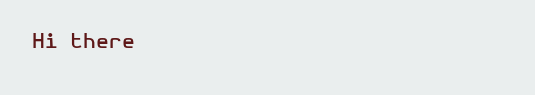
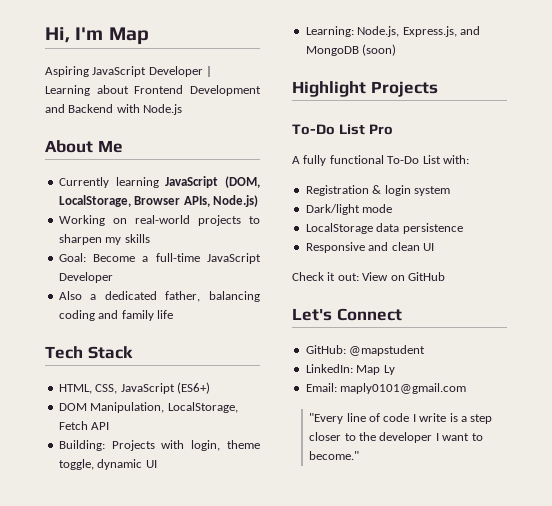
[32,33,135,48] Hi there -> [45,27,149,45] [45,66,213,77] [45,85,261,96] [45,104,183,115] [45,140,123,153] [58,176,260,188] [58,195,258,207] [58,215,260,226] [58,234,150,245] [58,253,261,264] [58,272,113,283] [58,291,260,302] [58,310,173,321] [45,346,133,359] [58,382,210,394] [58,402,238,413] [58,421,110,430] [58,440,260,451] [58,459,157,470] [305,26,480,37] [305,44,397,56] [292,81,438,97] [292,124,393,135] [292,155,469,166] [305,185,450,196] [305,204,393,215] [305,223,463,234] [305,242,434,253] [292,272,445,281] [292,308,402,321] [305,345,426,356] [305,364,395,375] [305,383,467,394] [309,413,493,424] [309,432,483,443] [309,451,360,460] Hi, I'm Map // Aspiring JavaScript Developer | Learning about Frontend Development and Backend with Node.js // About Me // Currently learning JavaScript (DOM, LocalStorage, Browser APIs, Node.js) // Working on real-world projects to sharpen my skills // Goal: Become a full-time JavaScript Developer // Also a dedicated father, balancing coding and family life // Tech Stack // HTML, CSS, JavaScript (ES6+) // DOM Manipulation, LocalStorage, Fetch API // Building: Projects with login, theme toggle, dynamic UI // Learning: Node.js, Express.js, and MongoDB (soon) // Highlight Projects // To-Do List Pro // A fully functional To-Do List with: // Registration & login system // Dark/light mode // LocalStorage data persistence // Responsive and clean UI // Check it out: View on GitHub // Let's Connect // GitHub: @mapstudent // LinkedIn: Map Ly // Email: maply0101@gmail.com // "Every line of code I write is a step closer to the developer I want to become."

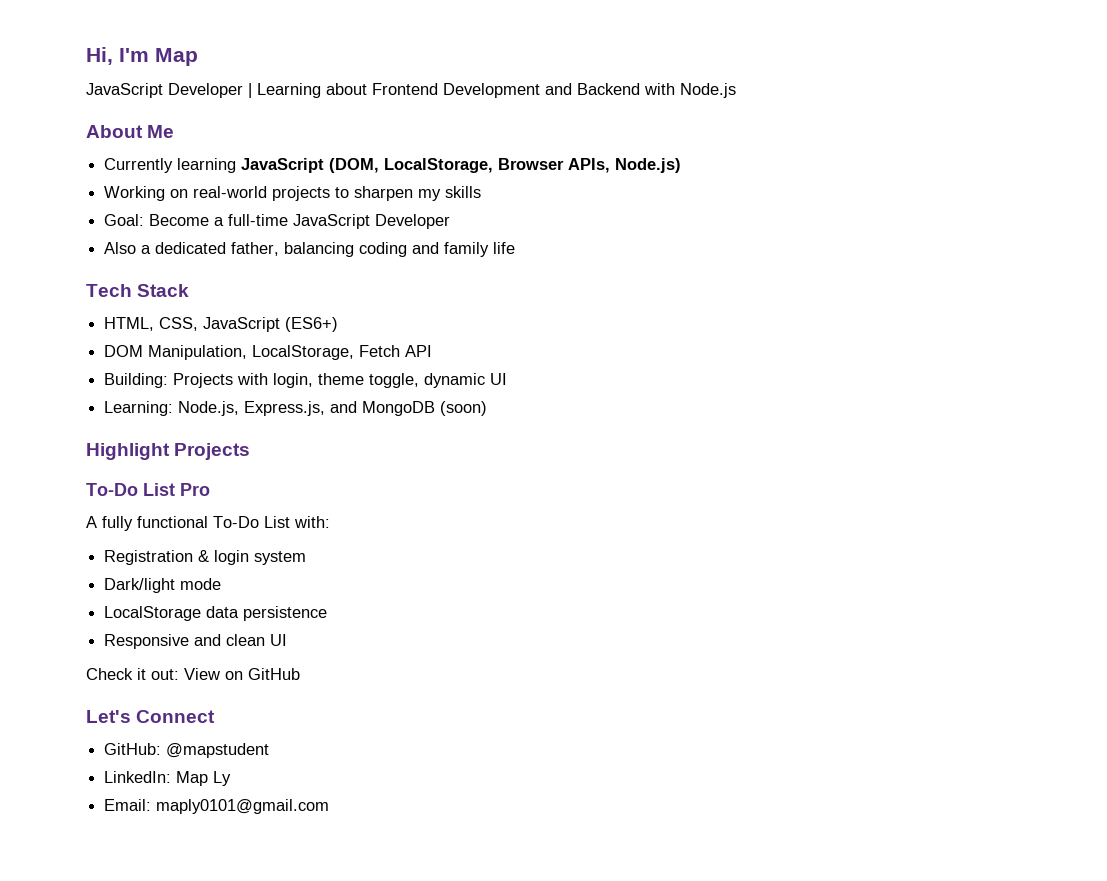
[45,66,89,77] Aspiring -> (198, 57) none
[309,413,493,424] [309,432,483,443] [309,451,360,460] // "Every line of code I write is a step closer to the developer I want to become." -> (330, 806) none

